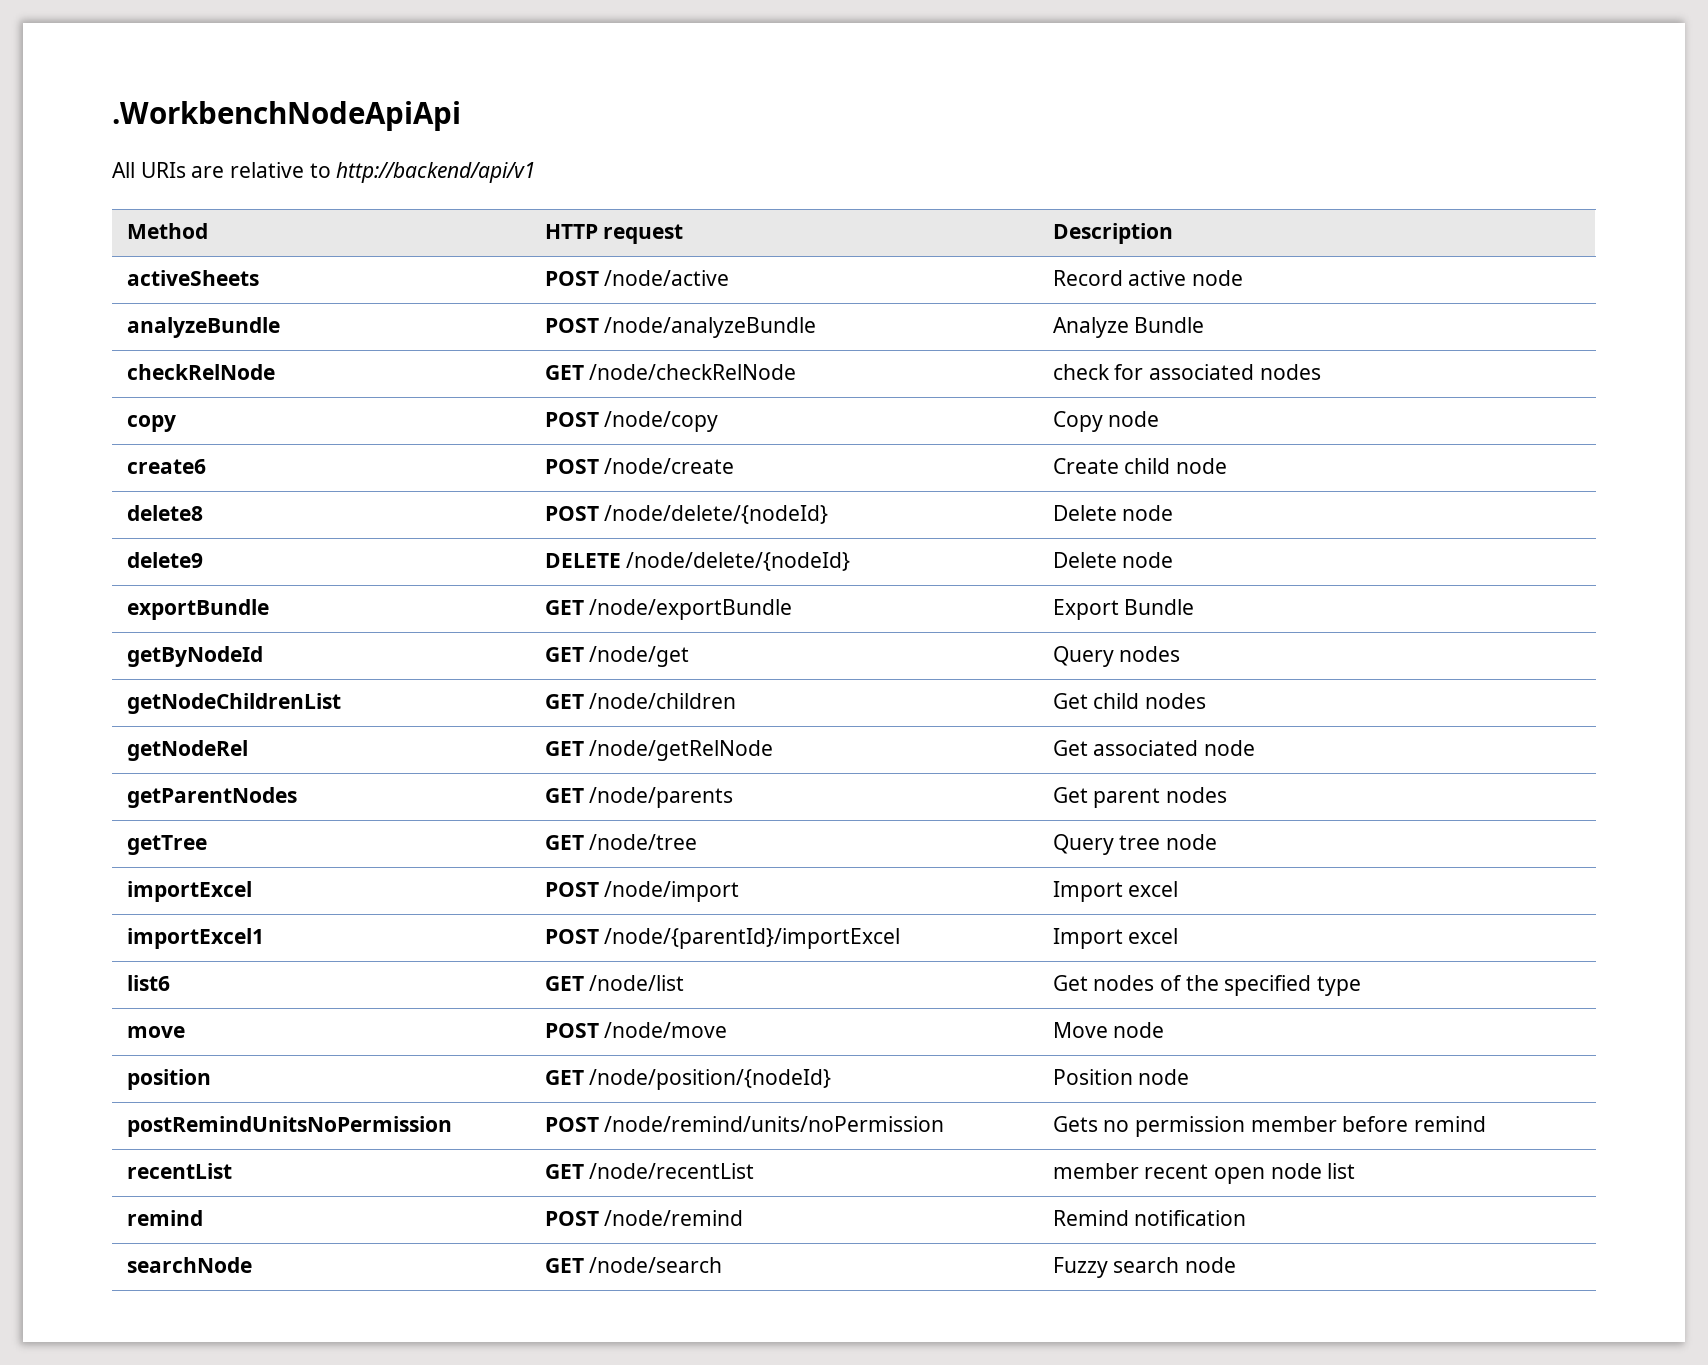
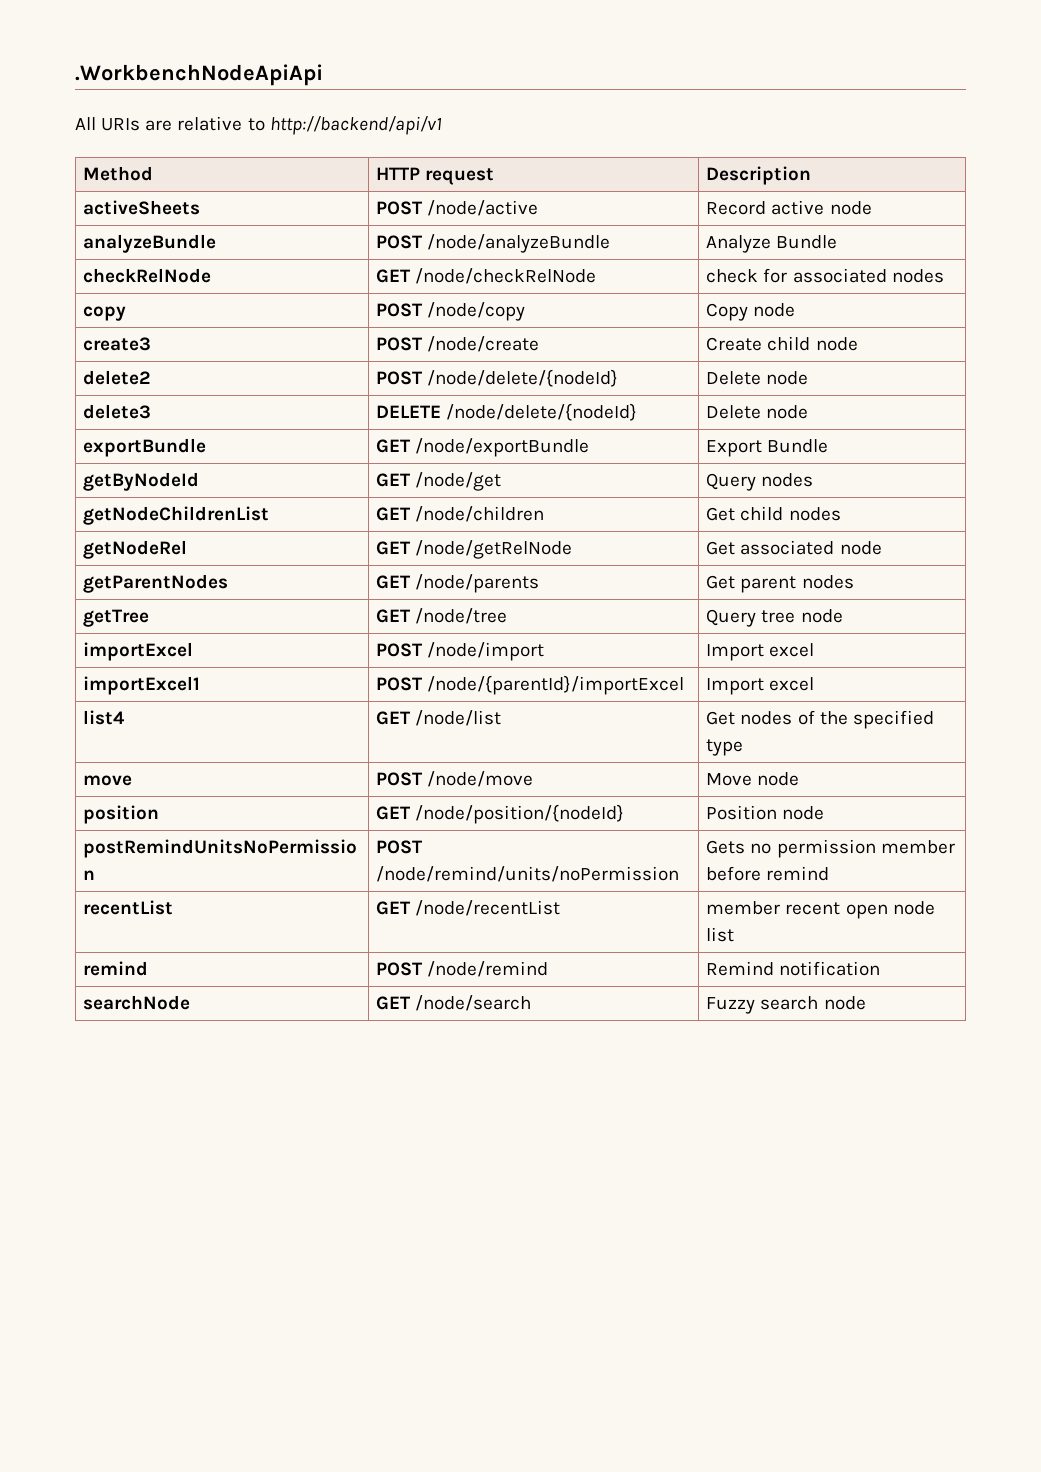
[126,459,206,474] create6 -> [83,337,152,351] create3
[126,505,203,521] delete8 -> [83,370,152,385] delete2
[126,552,203,568] delete9 -> [83,404,152,419] delete3
[126,975,170,991] list6 -> [83,710,126,725] list4

